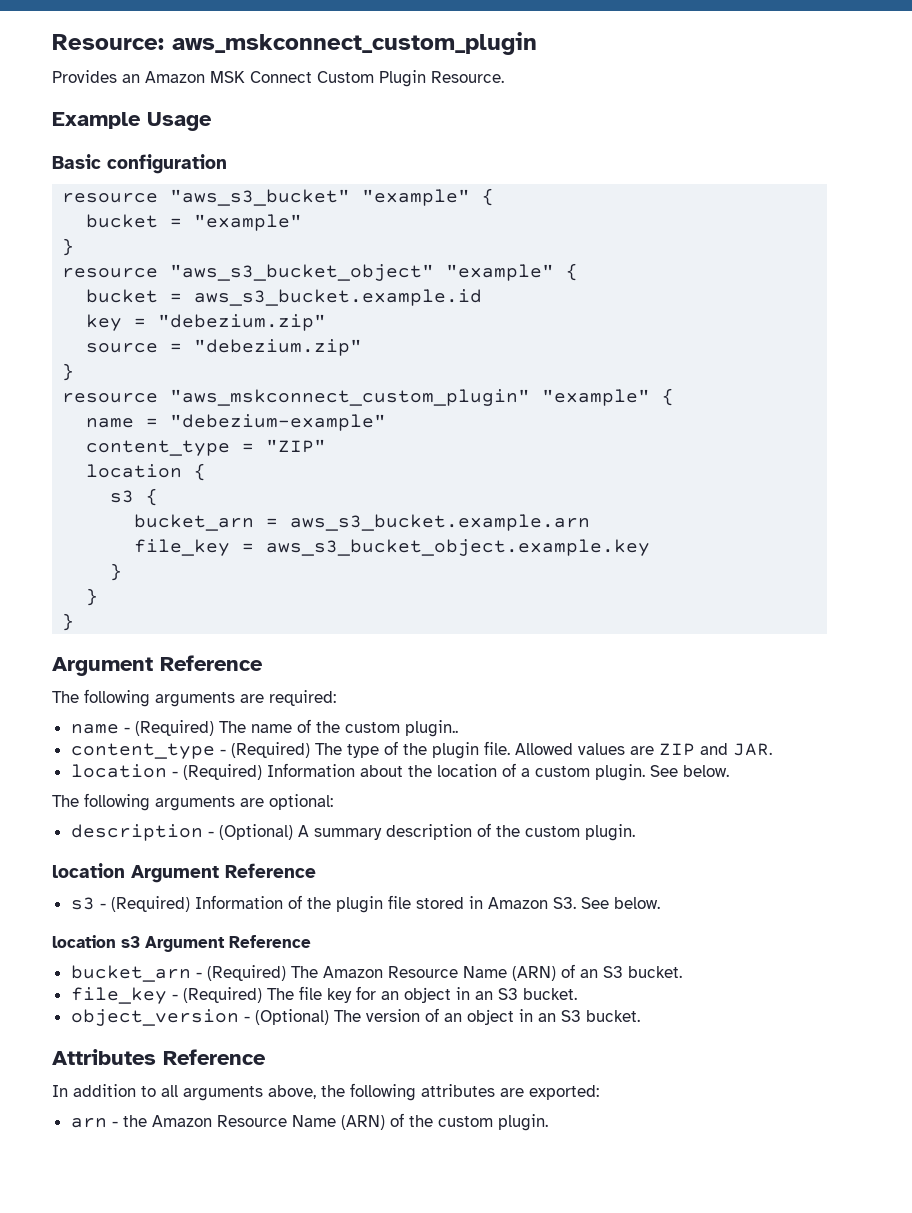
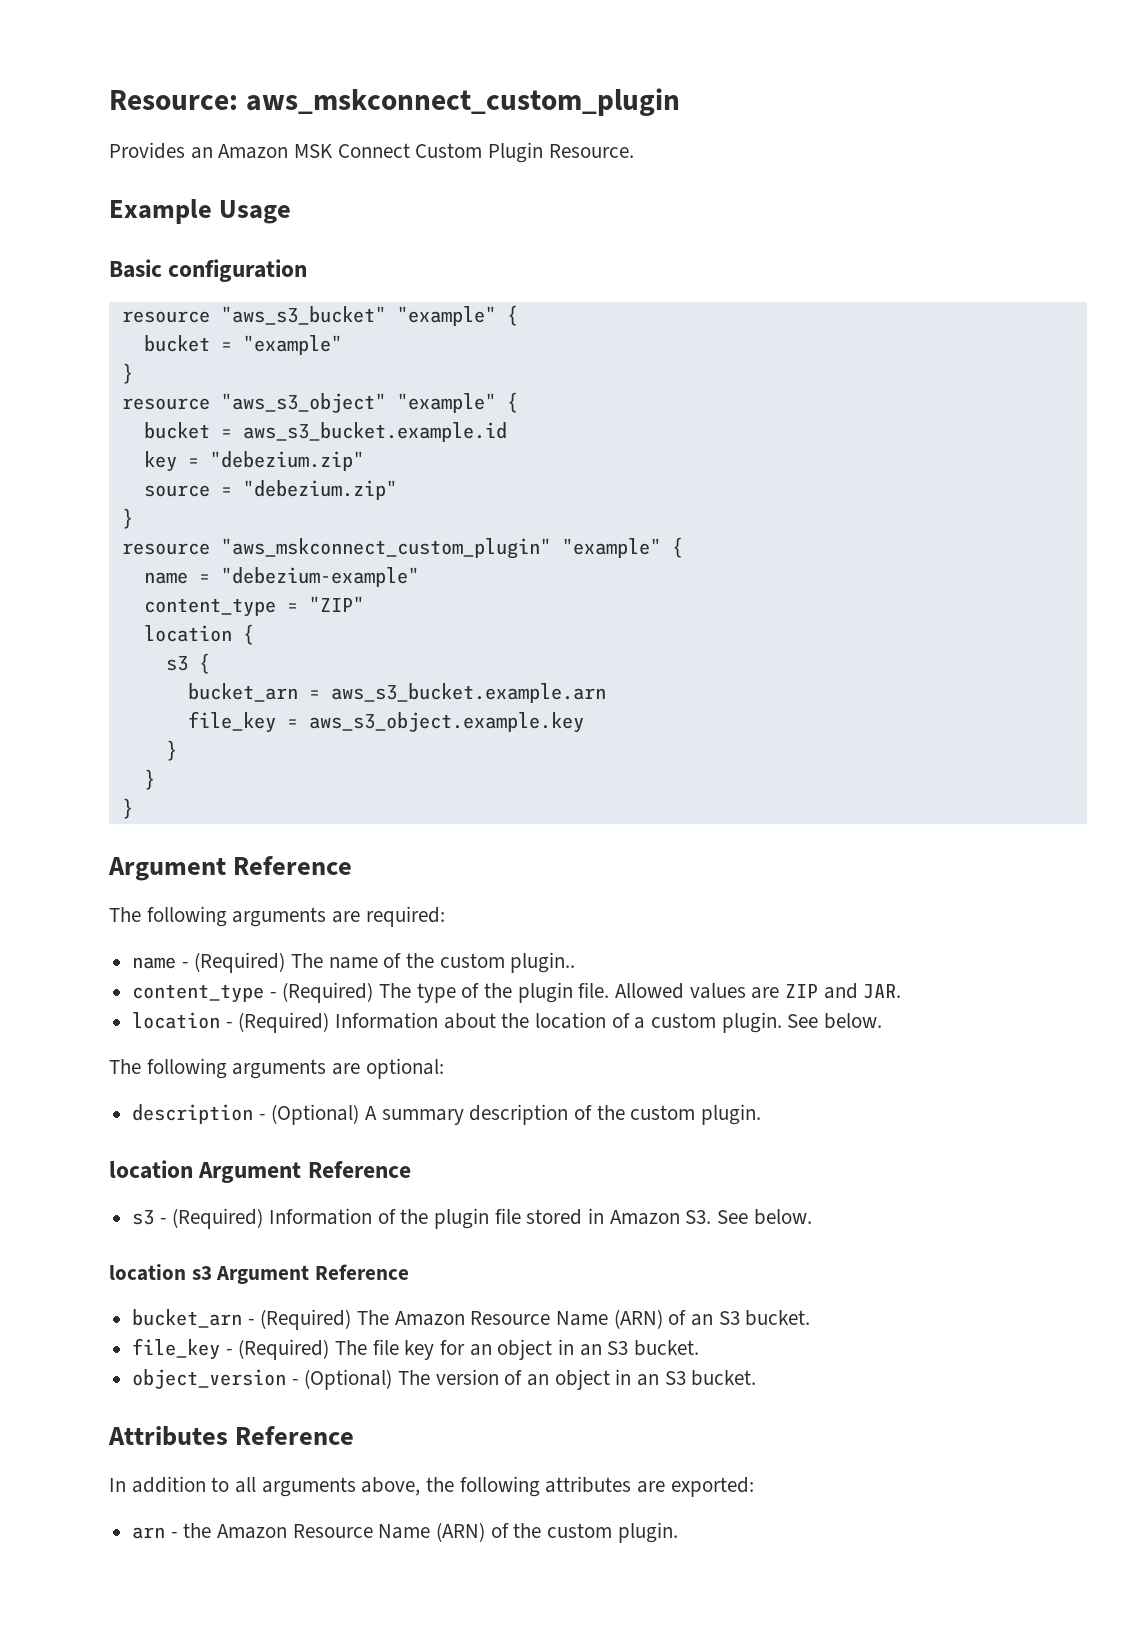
[170,264,435,281] "aws_s3_bucket_object" -> [220,393,386,413] "aws_s3_object"
[266,539,651,556] aws_s3_bucket_object.example.key -> [308,712,584,733] aws_s3_object.example.key

